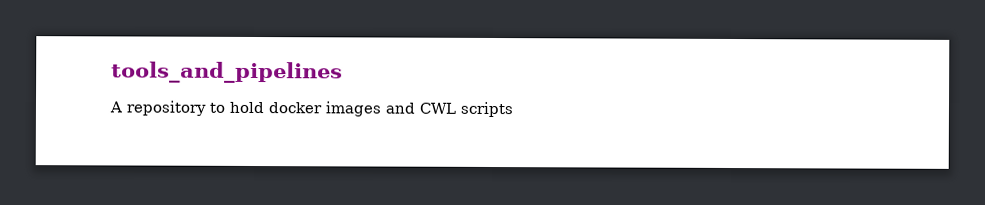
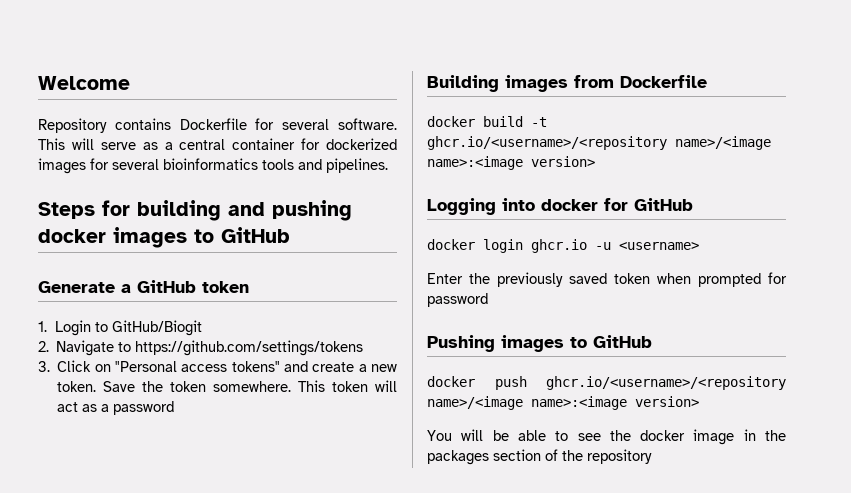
[111,61,343,84] [109,100,514,118] tools_and_pipelines // A repository to hold docker images and CWL scripts -> [38,76,130,90] [38,118,398,133] [38,138,397,150] [38,158,388,174] [38,200,352,221] [38,227,290,248] [38,280,249,293] [38,320,202,336] [38,340,364,356] [38,360,397,372] [57,380,397,392] [57,401,175,415] [427,75,707,92] [427,116,547,127] [427,136,771,150] [427,156,595,170] [427,198,693,215] [427,239,699,253] [427,272,787,287] [427,293,488,307] [427,335,652,352] [427,376,786,390] [427,396,699,410] [427,429,786,445] [427,449,652,465] Welcome // Repository contains Dockerfile for several software. This will serve as a central container for dockerized images for several bioinformatics tools and pipelines. // Steps for building and pushing docker images to GitHub // Generate a GitHub token // 1. Login to GitHub/Biogit // 2. Navigate to https://github.com/settings/tokens // 3. Click on "Personal access tokens" and create a new token. Save the token somewhere. This token will act as a password // Building images from Dockerfile // docker build -t ghcr.io/<username>/<repository name>/<image name>:<image version> // Logging into docker for GitHub // docker login ghcr.io -u <username> // Enter the previously saved token when prompted for password // Pushing images to GitHub // docker push ghcr.io/<username>/<repository name>/<image name>:<image version> // You will be able to see the docker image in the packages section of the repository

